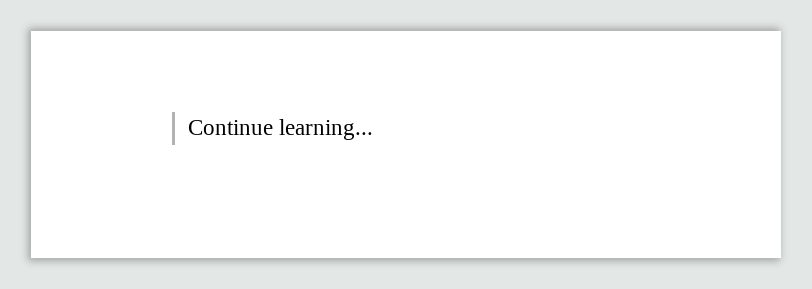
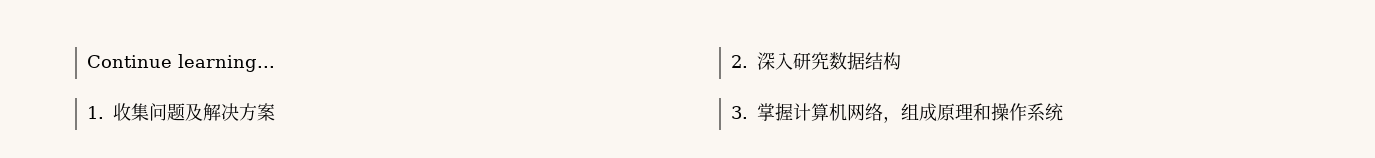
(374, 129) none -> [87,103,276,121] [731,52,902,70] [731,103,1064,123] // 1.收集问题及解决方案 // 2.深入研究数据结构 // 3.掌握计算机网络，组成原理和操作系统

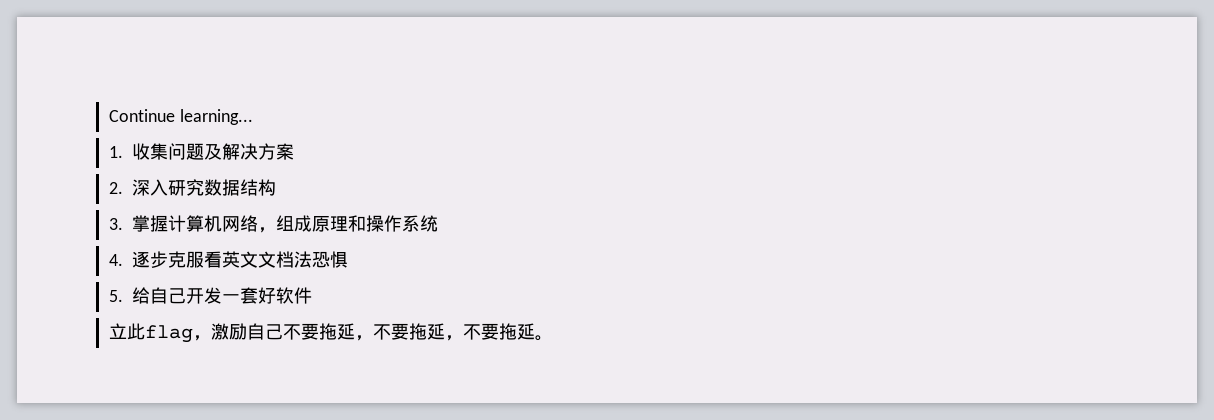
(1064, 112) none -> [108,251,348,268] [108,287,312,304] [108,323,553,343] // 4.逐步克服看英文文档法恐惧 // 5.给自己开发一套好软件 // 立此flag，激励自己不要拖延，不要拖延，不要拖延。

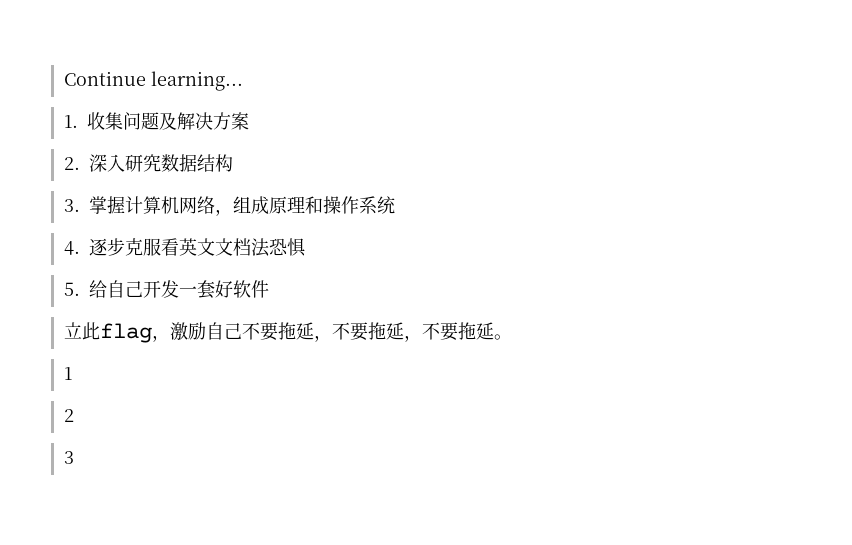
(553, 338) none -> [63,367,72,380] [63,409,74,422] [63,451,74,464] // 1 // 2 // 3

